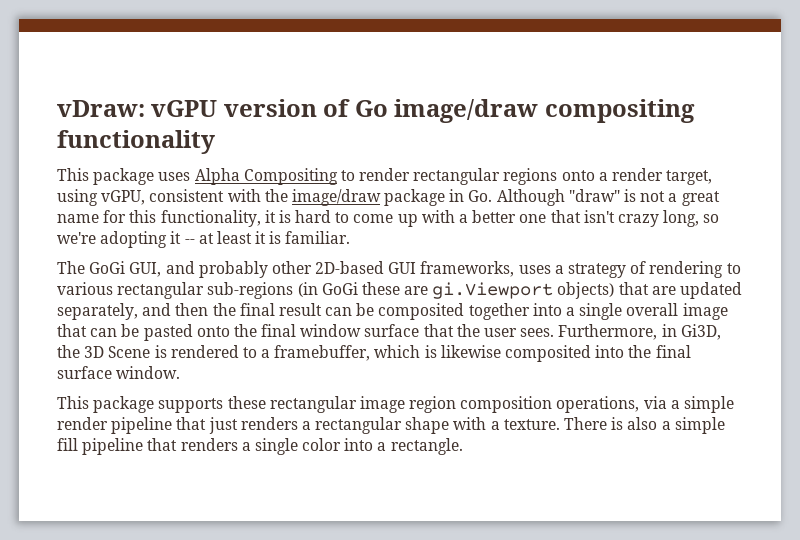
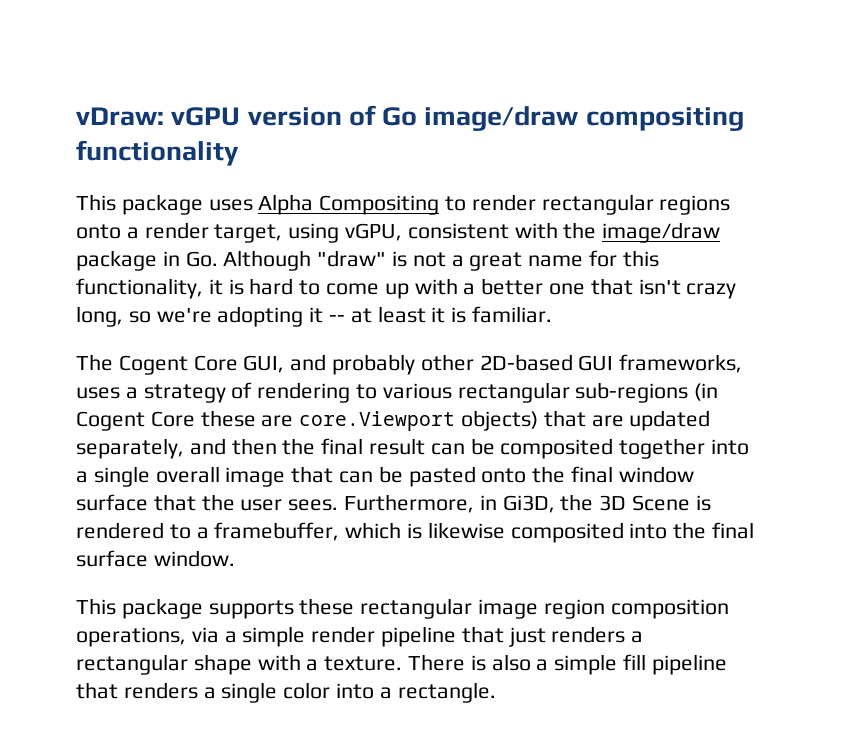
[89,261,126,274] GoGi -> [118,355,238,375] Cogent Core
[321,282,358,295] GoGi -> [76,411,195,431] Cogent Core
[432,282,554,299] gi.Viewport -> [299,411,456,431] core.Viewport

